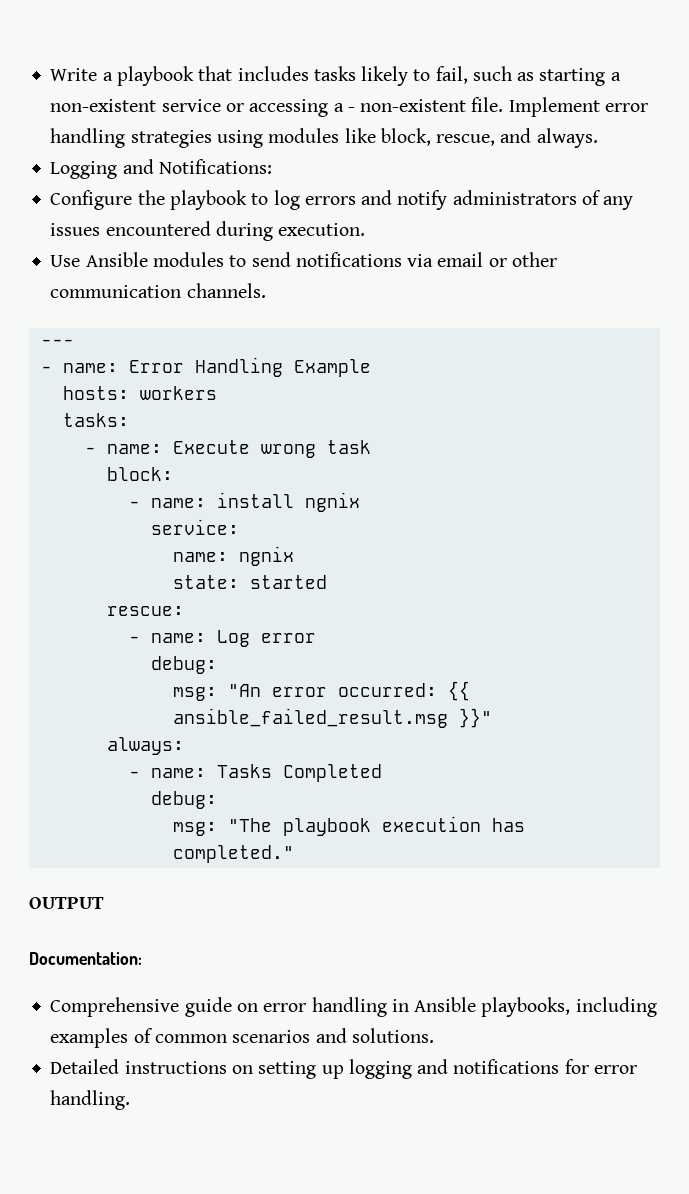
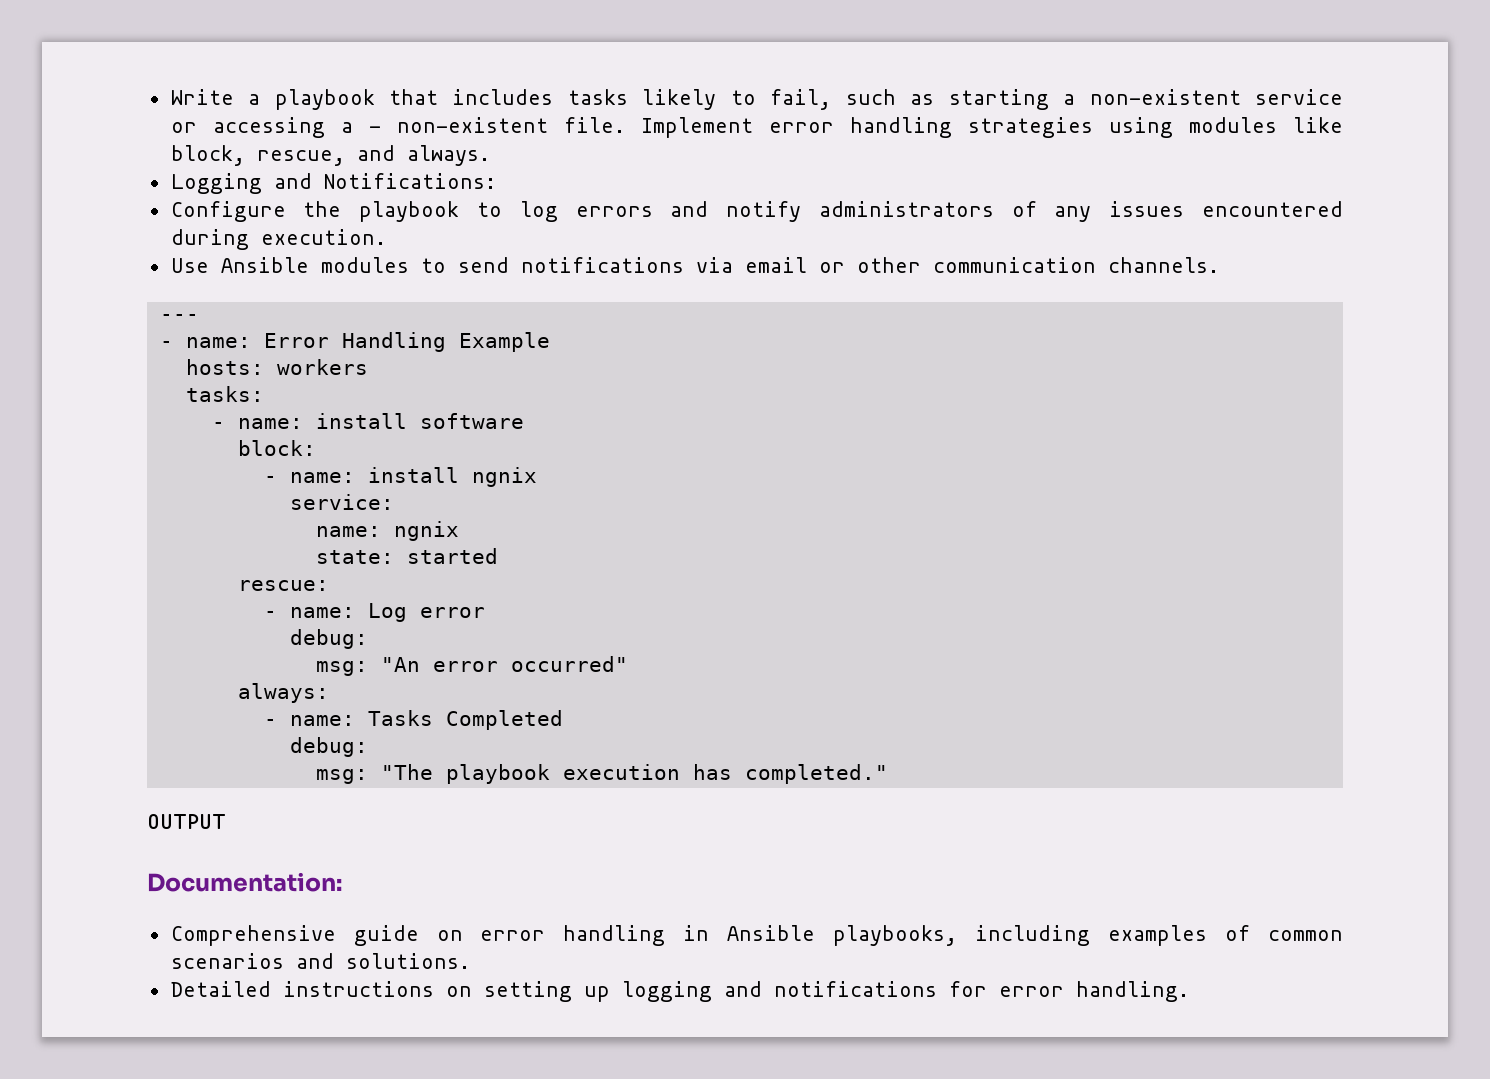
[172,440,371,458] Execute wrong task -> [315,413,524,429] install software
[337,681,470,701] [172,708,492,728] occurred: {{ ansible_failed_result.msg }}" -> [510,656,628,672] occurred"

